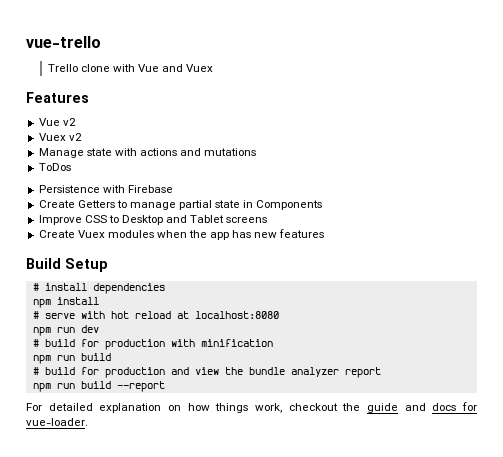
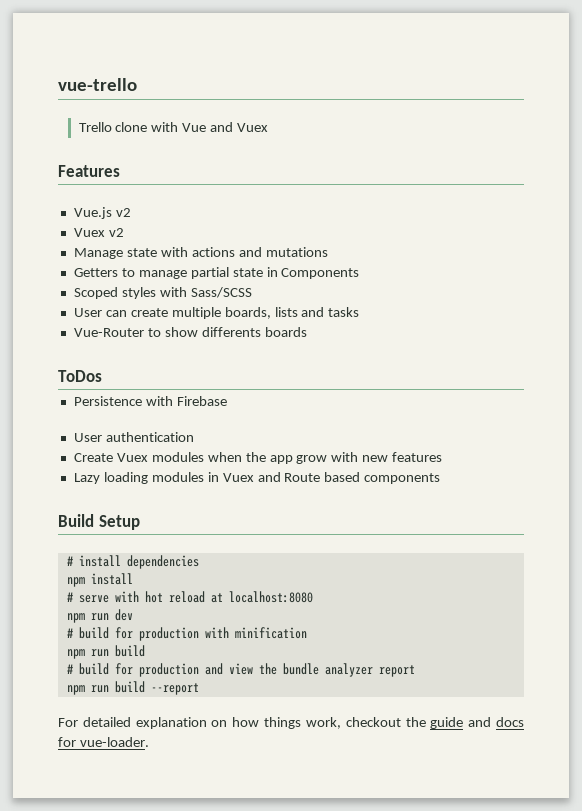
[38,118,60,126] Vue -> [73,207,112,219] Vue.js
[38,163,71,171] [38,185,173,193] [38,200,75,208] ToDos // Persistence with Firebase // Create -> (328, 252) none
[38,215,268,225] Improve CSS to Desktop and Tablet screens -> [73,287,252,299] [73,307,360,319] [73,327,307,337] [58,370,102,382] [73,396,227,406] [73,432,194,442] Scoped styles with Sass/SCSS // User can create multiple boards, lists and tasks // Vue-Router to show differents boards // ToDos // Persistence with Firebase // User authentication
[232,230,252,238] has -> [296,452,359,464] grow with
(325, 233) none -> [73,472,441,484] // Lazy loading modules in Vuex and Route based components

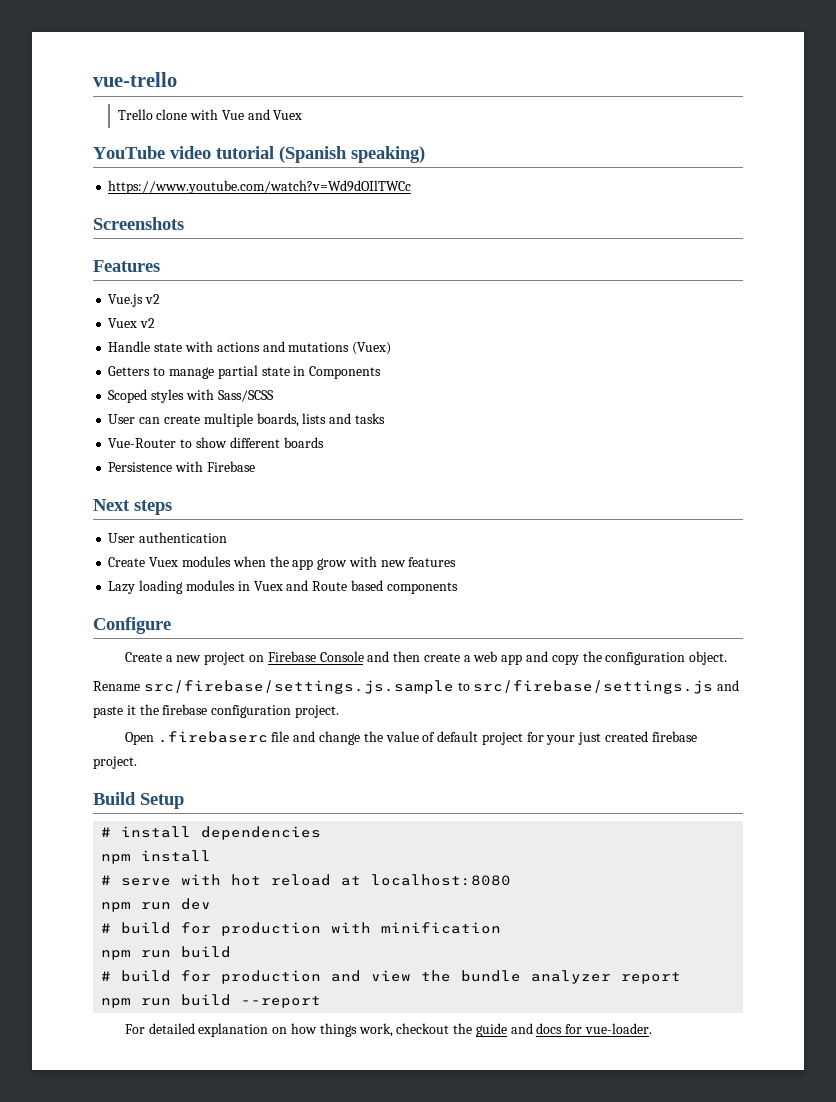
(269, 127) none -> [93,146,425,163] [108,180,412,194] [93,217,184,230] // YouTube video tutorial (Spanish speaking) // https://www.youtube.com/watch?v=Wd9dOIlTWCc // Screenshots
[73,248,123,259] Manage -> [108,341,151,352] Handle
(328, 252) none -> [352,342,392,355] (Vuex)
[201,327,261,337] differents -> [229,437,280,448] different
[58,370,102,382] // ToDos -> (324, 442) none
(227, 401) none -> [93,499,172,515] // Next steps
(441, 478) none -> [93,617,171,634] [124,651,728,665] [93,680,740,694] [93,704,339,718] [124,731,697,745] [93,756,137,769] // Configure // Create a new project on Firebase Console and then create a web app and copy the configuration object. // Rename src/firebase/settings.js.sample to src/firebase/settings.js and paste it the firebase configuration project. // Open .firebaserc file and change the value of default project for your just created firebase project.

